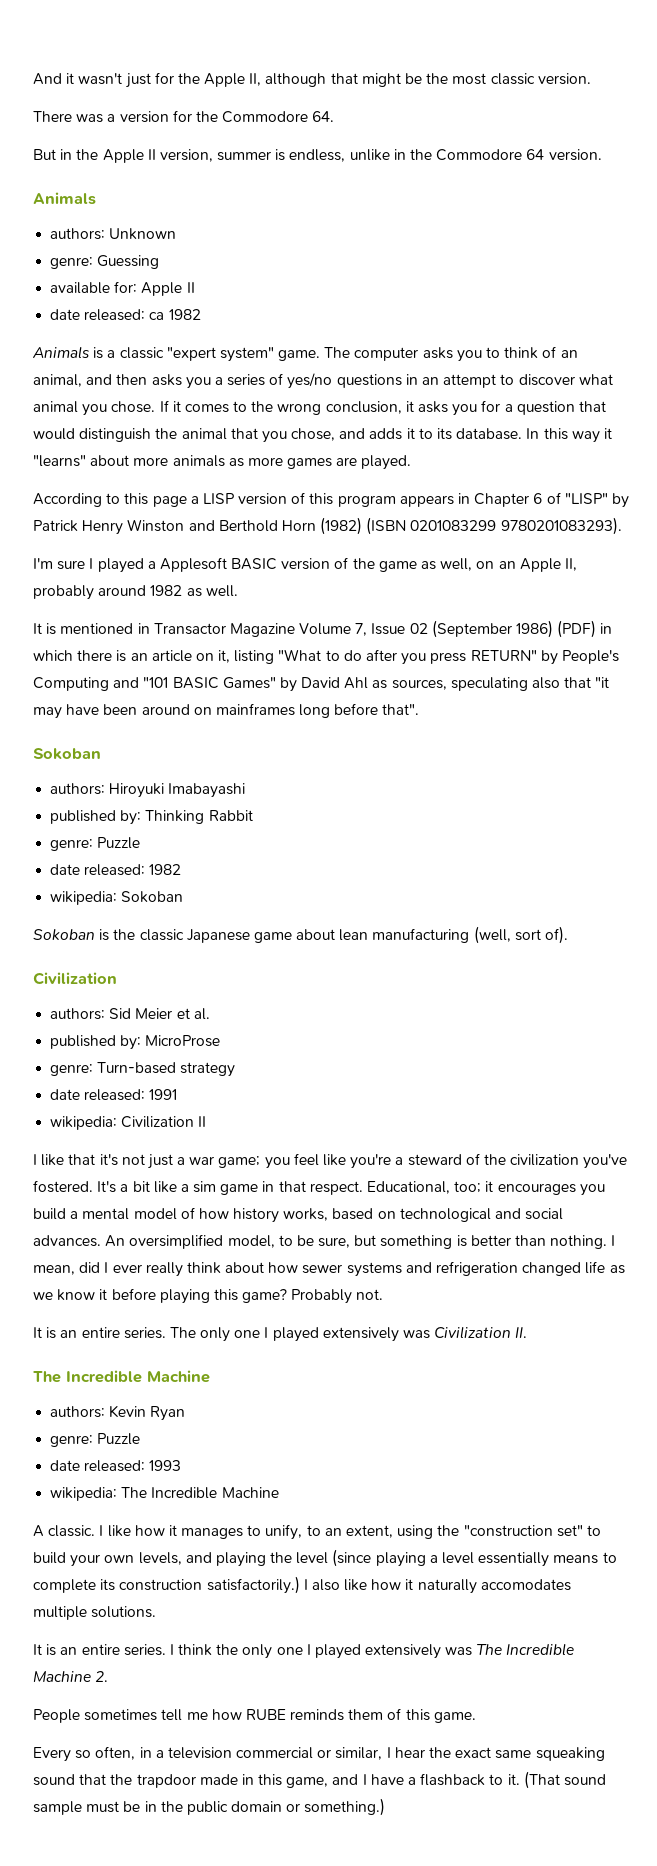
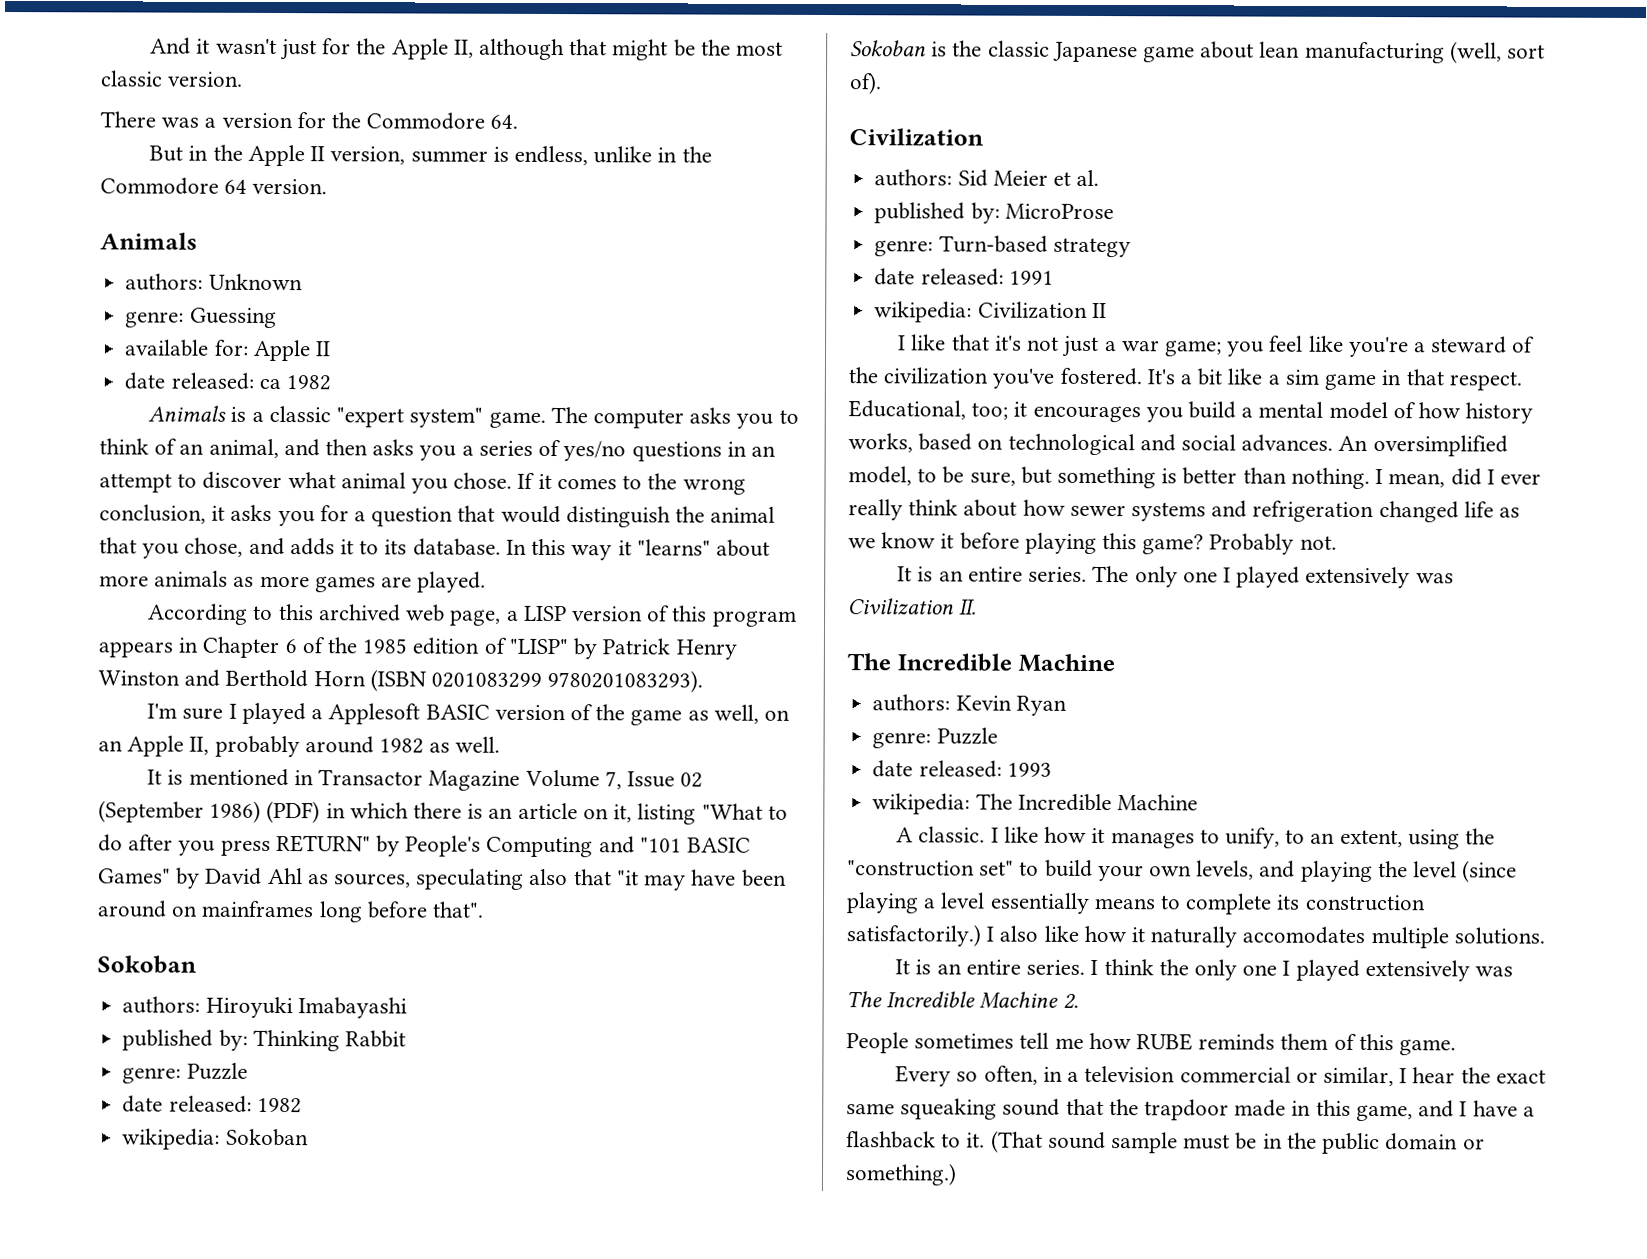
[152,496,187,507] page -> [318,604,502,626] archived web page,
(561, 498) none -> [327,637,507,655] the 1985 edition of
[320,517,363,535] (1982) -> (366, 679) none

